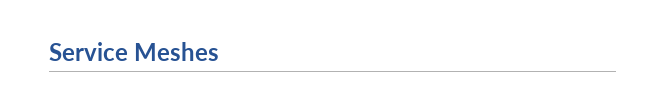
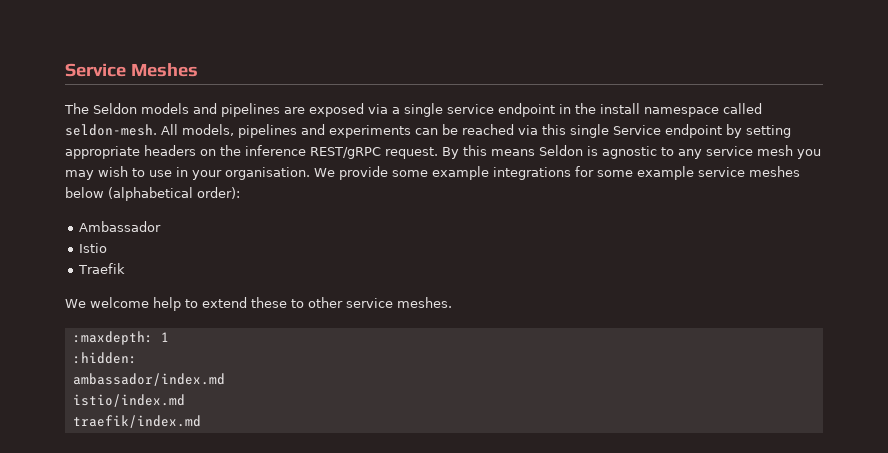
(220, 51) none -> [64,103,762,117] [65,124,791,138] [65,145,821,159] [65,166,800,180] [65,187,240,201] [79,221,162,232] [79,243,108,253] [78,263,126,274] [65,297,452,311] [72,331,169,345] [72,352,137,364] [72,373,225,386] [72,394,185,407] [72,415,201,428] // The Seldon models and pipelines are exposed via a single service endpoint in the install namespace called seldon-mesh. All models, pipelines and experiments can be reached via this single Service endpoint by setting appropriate headers on the inference REST/gRPC request. By this means Seldon is agnostic to any service mesh you may wish to use in your organisation. We provide some example integrations for some example service meshes below (alphabetical order): // Ambassador // Istio // Traefik // We welcome help to extend these to other service meshes. // :maxdepth: 1 // :hidden: // ambassador/index.md // istio/index.md // traefik/index.md

